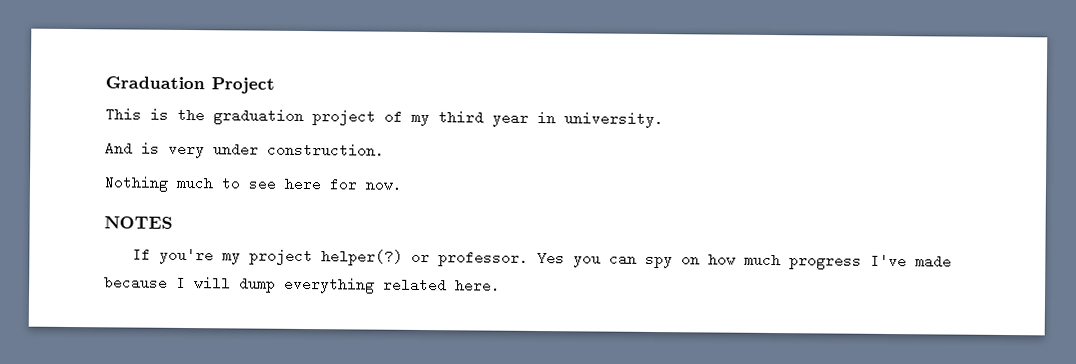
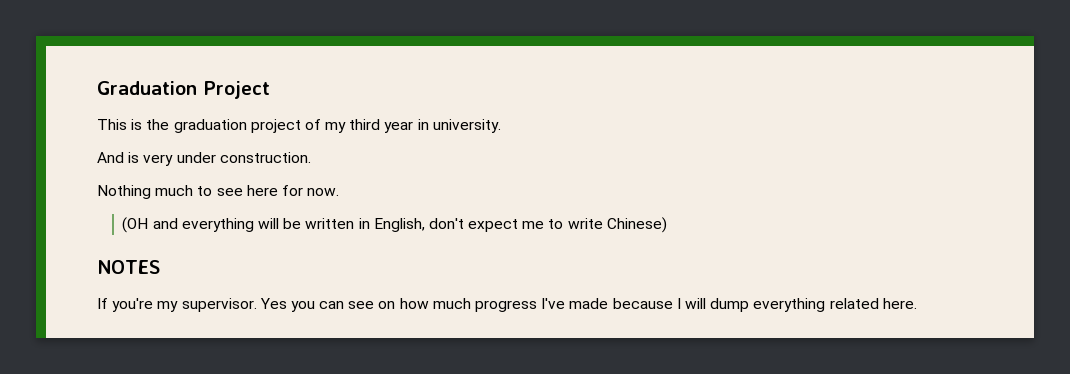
(403, 184) none -> [122,217,667,233] // (OH and everything will be written in English, don't expect me to write Chinese)
[249,248,530,267] project helper(?) or professor. -> [181,298,257,312] supervisor.
[645,256,674,269] spy -> [348,301,375,309] see

